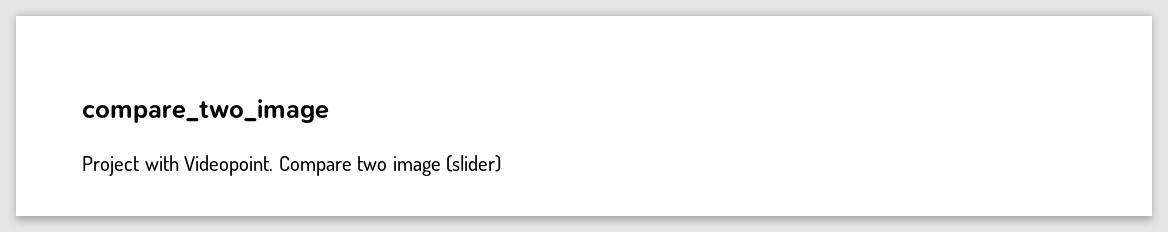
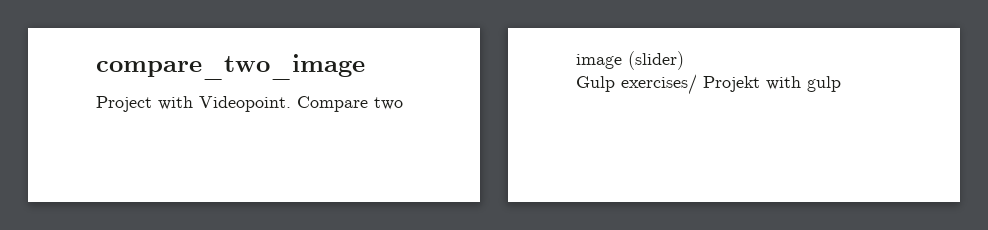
(502, 163) none -> [576,74,841,95] // Gulp exercises/ Projekt with gulp

